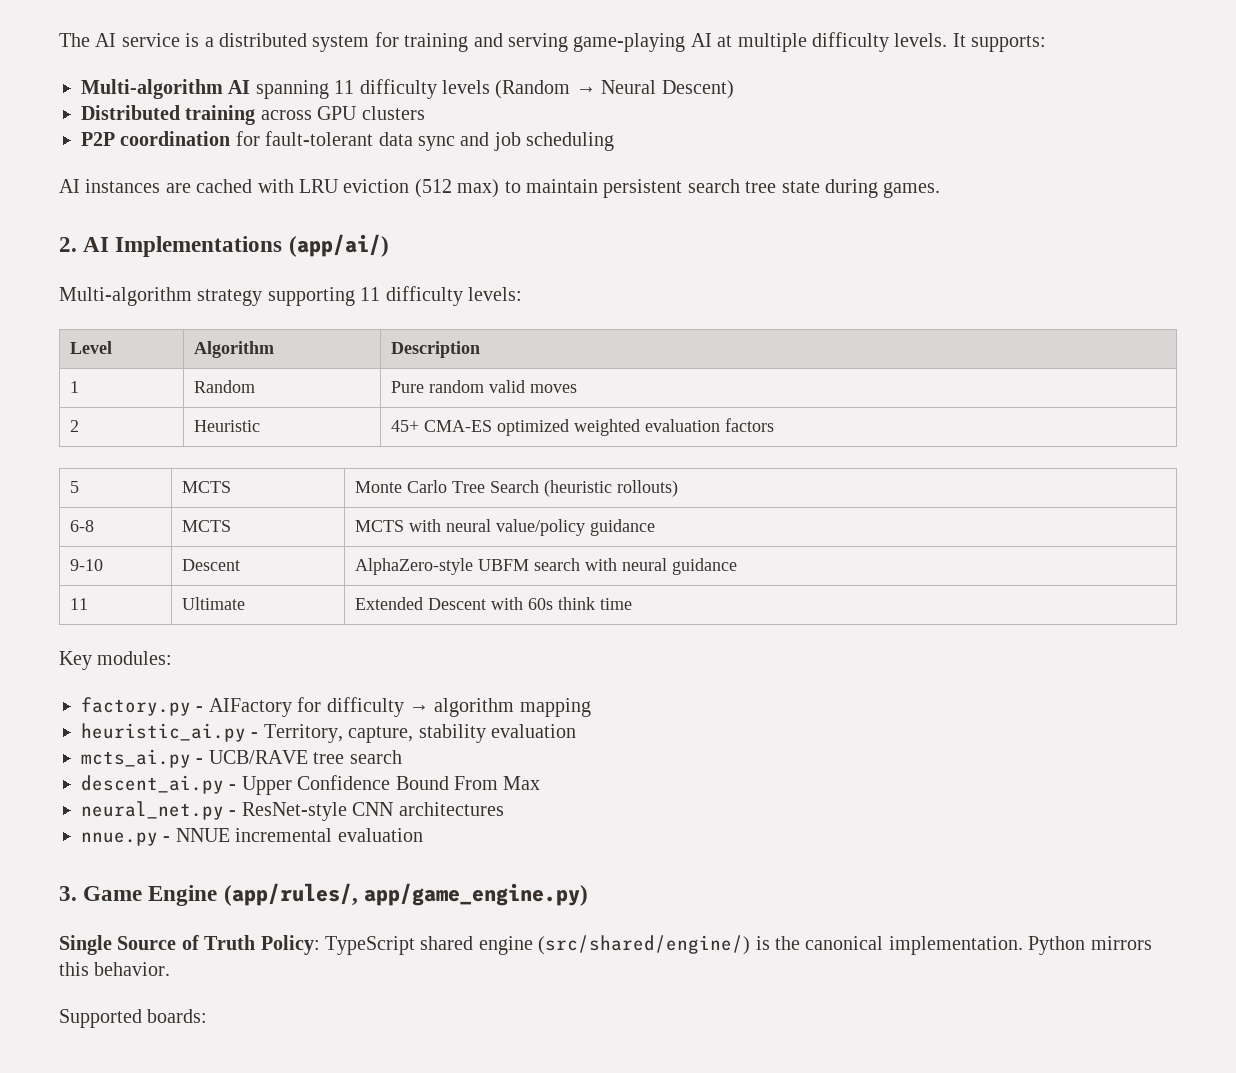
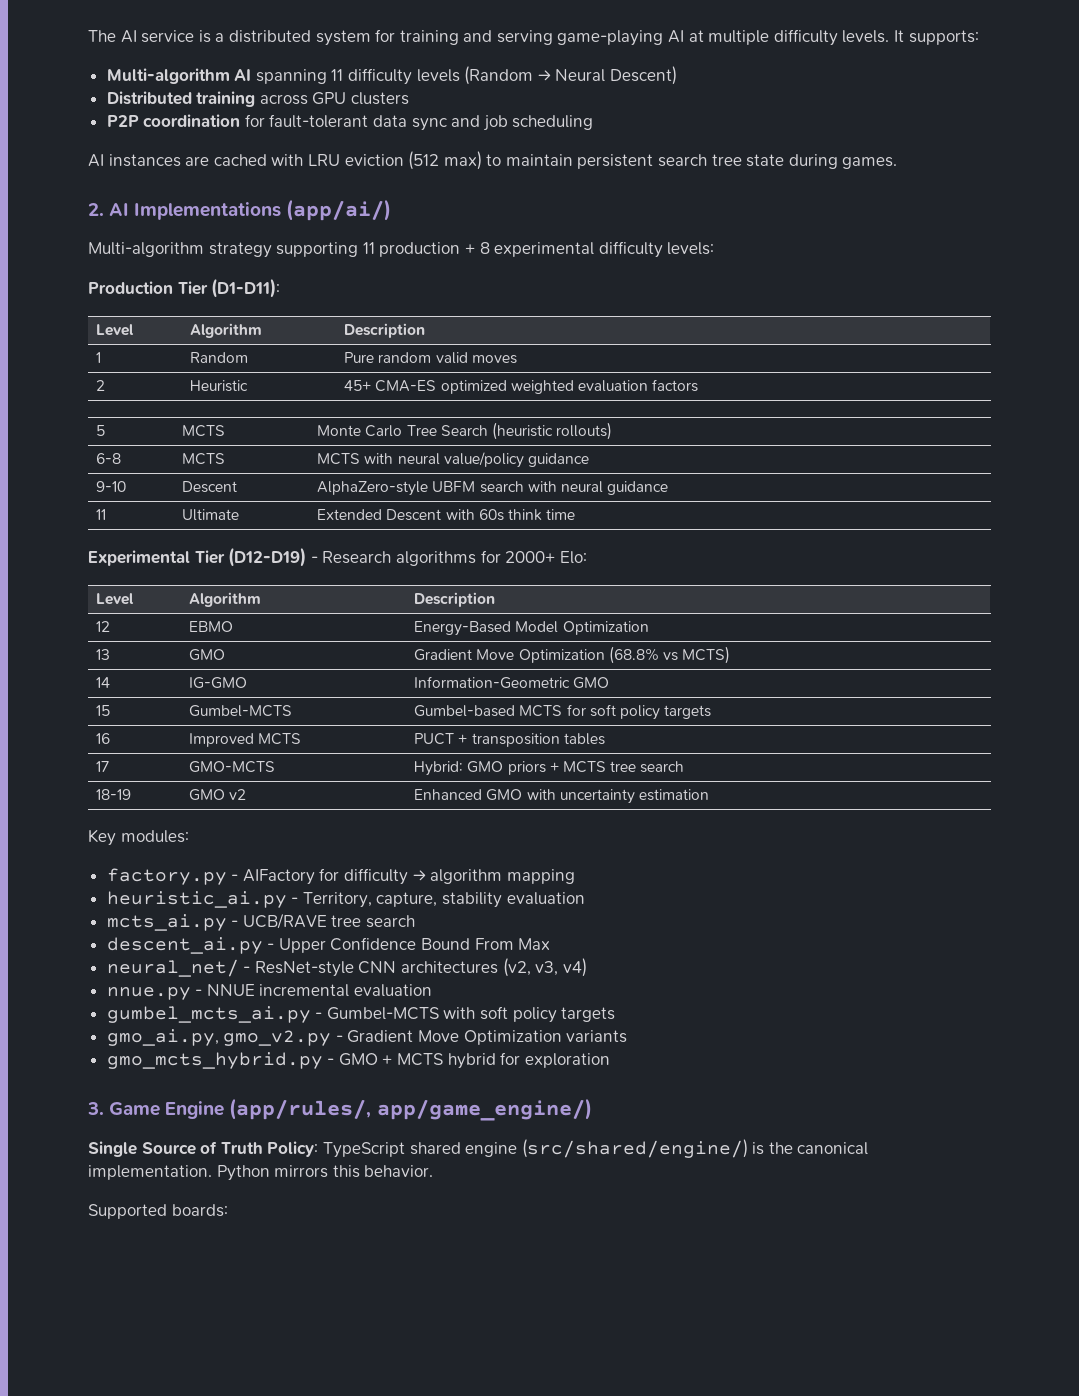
(381, 294) none -> [379,242,595,257] production + 8 experimental
(522, 294) none -> [88,278,281,298] // Production Tier (D1-D11):
(632, 604) none -> [88,547,587,567] [96,593,135,605] [189,592,262,607] [414,592,496,607] [96,621,111,632] [189,621,234,632] [414,621,649,636] [96,649,111,660] [189,649,226,661] [414,646,731,664] [96,677,111,688] [189,677,248,689] [414,676,610,689] [96,705,111,716] [189,705,293,717] [414,704,712,720] [96,733,111,744] [189,733,302,747] [414,733,605,747] [96,761,110,772] [189,761,276,773] [414,761,685,776] [96,789,132,800] [189,789,247,801] [414,789,709,804] // Experimental Tier (D12-D19) - Research algorithms for 2000+ Elo: // Level | Algorithm | Description // 12 | EBMO | Energy-Based Model Optimization // 13 | GMO | Gradient Move Optimization (68.8% vs MCTS) // 14 | IG-GMO | Information-Geometric GMO // 15 | Gumbel-MCTS | Gumbel-based MCTS for soft policy targets // 16 | Improved MCTS | PUCT + transposition tables // 17 | GMO-MCTS | Hybrid: GMO priors + MCTS tree search // 18-19 | GMO v2 | Enhanced GMO with uncertainty estimation
[81,801,224,820] neural_net.py -> [106,959,239,977] neural_net/
(504, 809) none -> [502,958,587,977] (v2, v3, v4)
(423, 835) none -> [106,1006,616,1023] [106,1029,628,1046] [106,1052,610,1069] // gumbel_mcts_ai.py - Gumbel-MCTS with soft policy targets // gmo_ai.py, gmo_v2.py - Gradient Move Optimization variants // gmo_mcts_hybrid.py - GMO + MCTS hybrid for exploration
[363,883,588,906] app/game_engine.py) -> [376,1098,592,1121] app/game_engine/)

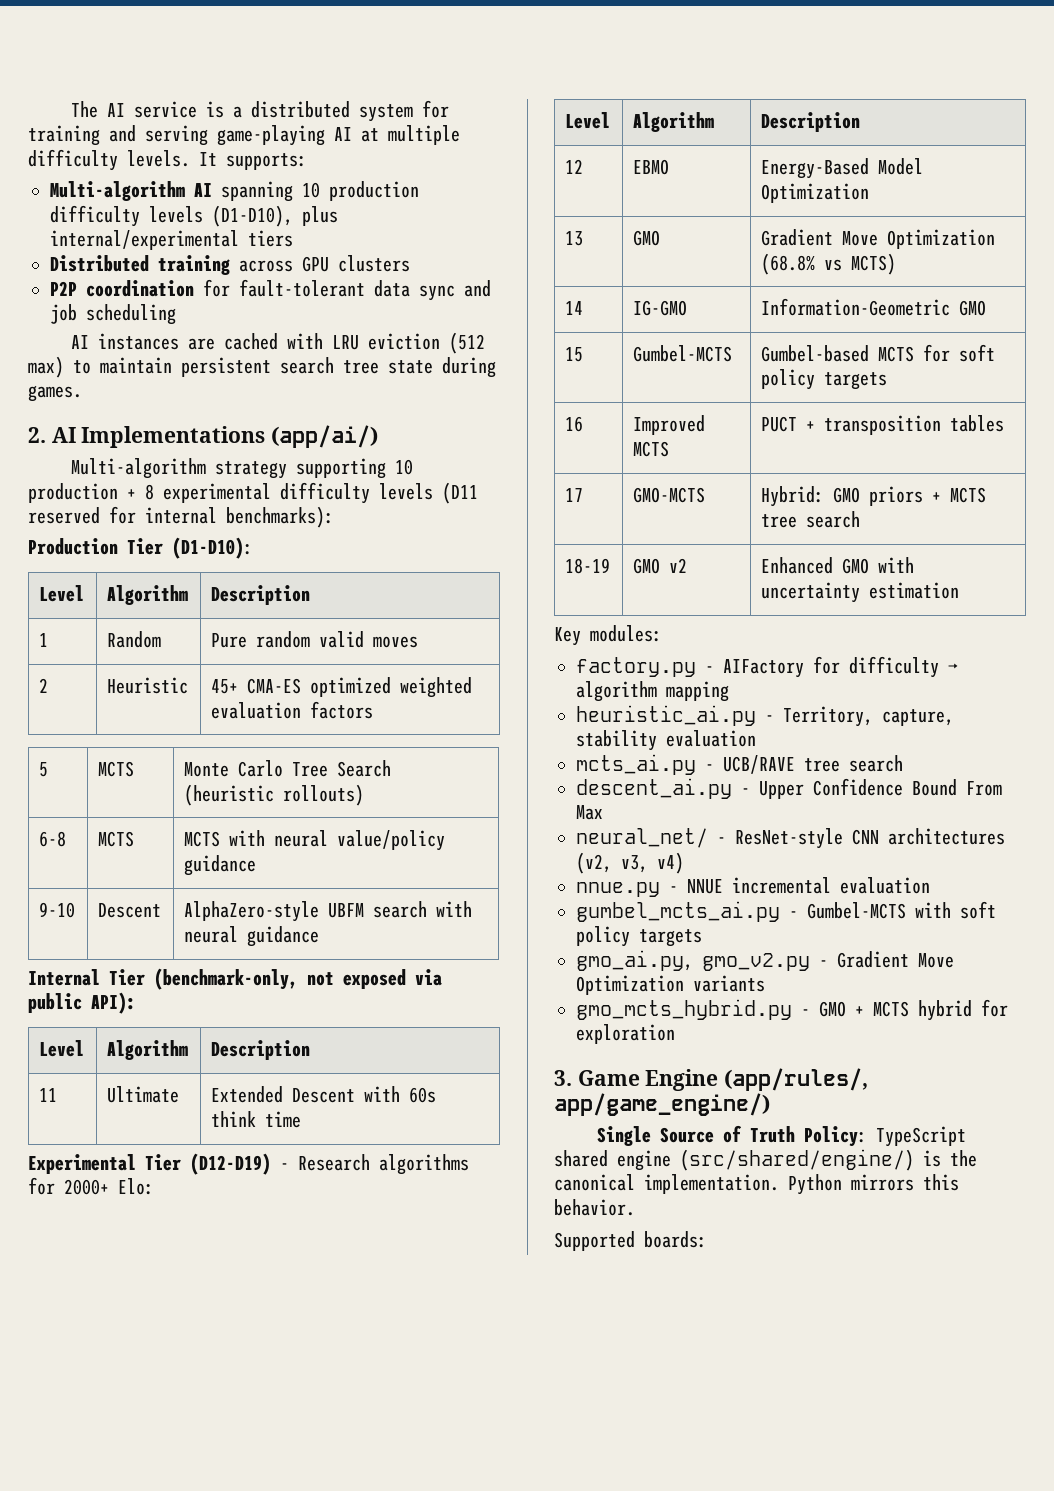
[331,66,678,85] 11 difficulty levels (Random → Neural Descent) -> [302,181,419,201] [50,205,338,227] [50,230,293,250] 10 production difficulty levels (D1-D10), plus internal/experimental tiers
[362,242,375,254] 11 -> [394,459,413,475] 10
[667,242,715,255] levels: -> [379,482,478,504] [28,506,334,528] levels (D11 reserved for internal benchmarks):
[211,278,281,298] (D1-D11): -> [172,537,253,559] (D1-D10):
(669, 488) none -> [28,968,442,990] [28,992,136,1014] [39,1040,85,1057] [107,1040,189,1060] [211,1040,311,1060] // Internal Tier (benchmark-only, not exposed via public API): // Level | Algorithm | Description

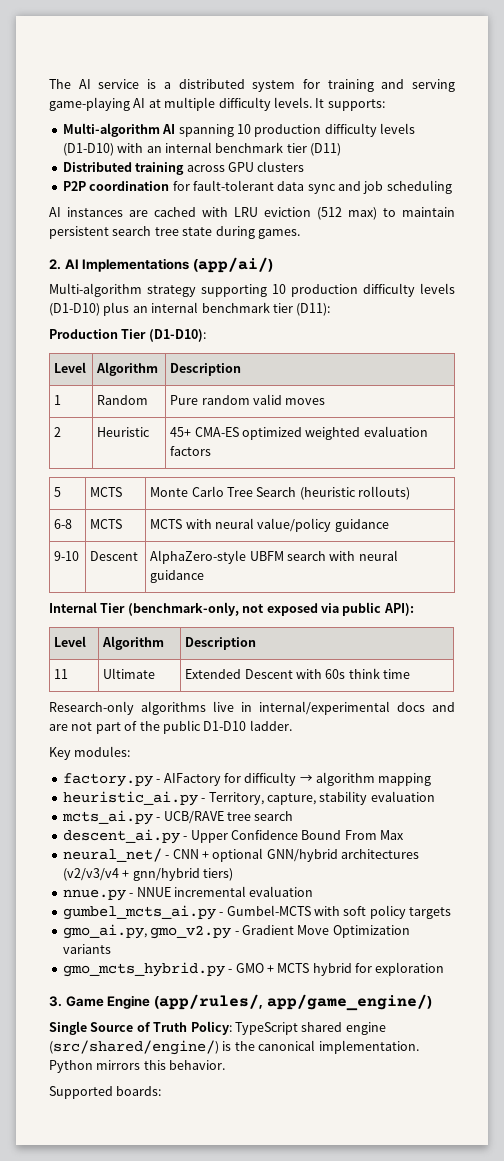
[212,205,338,227] [50,230,293,250] (D1-D10), plus internal/experimental tiers -> [62,142,341,156] (D1-D10) with an internal benchmark tier (D11)
[127,482,478,504] [28,506,334,528] + 8 experimental difficulty levels (D11 reserved for internal benchmarks): -> [363,283,455,297] [49,302,331,316] difficulty levels (D1-D10) plus an internal benchmark tier (D11):
[28,1153,469,1175] [28,1177,154,1195] [565,112,611,129] [633,112,715,132] [761,112,861,132] [565,159,584,174] [633,159,670,175] [761,158,924,179] [761,183,870,203] [565,231,584,246] [633,230,661,246] [761,229,996,249] [761,253,897,275] [565,301,584,315] [633,300,688,316] [761,298,987,316] [565,347,584,362] [633,345,733,362] [761,344,996,362] [761,369,888,390] [565,416,584,432] [633,415,706,435] [633,441,670,457] [761,415,1005,435] [565,488,584,502] [633,487,706,503] [761,486,987,507] [761,511,861,528] [565,558,611,574] [633,558,688,574] [761,557,915,574] [761,582,960,603] Experimental Tier (D12-D19) - Research algorithms for 2000+ Elo: // Level | Algorithm | Description // 12 | EBMO | Energy-Based Model Optimization // 13 | GMO | Gradient Move Optimization (68.8% vs MCTS) // 14 | IG-GMO | Information-Geometric GMO // 15 | Gumbel-MCTS | Gumbel-based MCTS for soft policy targets // 16 | Improved MCTS | PUCT + transposition tables // 17 | GMO-MCTS | Hybrid: GMO priors + MCTS tree search // 18-19 | GMO v2 | Enhanced GMO with uncertainty estimation -> [49,701,455,715] [49,720,292,734] Research-only algorithms live in internal/experimental docs and are not part of the public D1-D10 ladder.
[735,828,1005,849] [576,852,684,874] ResNet-style CNN architectures (v2, v3, v4) -> [172,848,419,862] [62,868,233,881] CNN + optional GNN/hybrid architectures (v2/v3/v4 + gnn/hybrid tiers)

